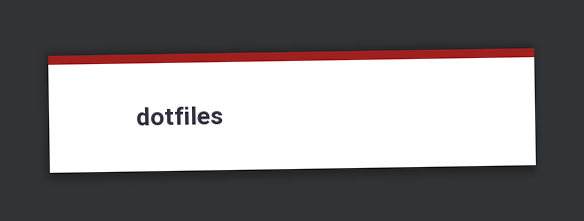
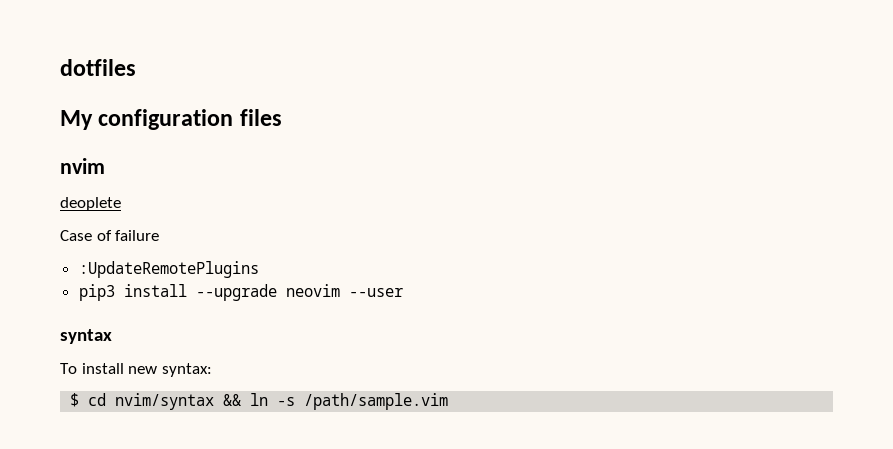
(224, 116) none -> [60,109,282,130] [60,158,105,174] [60,197,121,211] [60,230,160,241] [78,261,259,278] [78,284,403,301] [60,329,112,344] [60,363,212,377] [70,393,449,410] // My configuration files // nvim // deoplete // Case of failure // :UpdateRemotePlugins // pip3 install --upgrade neovim --user // syntax // To install new syntax: // $ cd nvim/syntax && ln -s /path/sample.vim

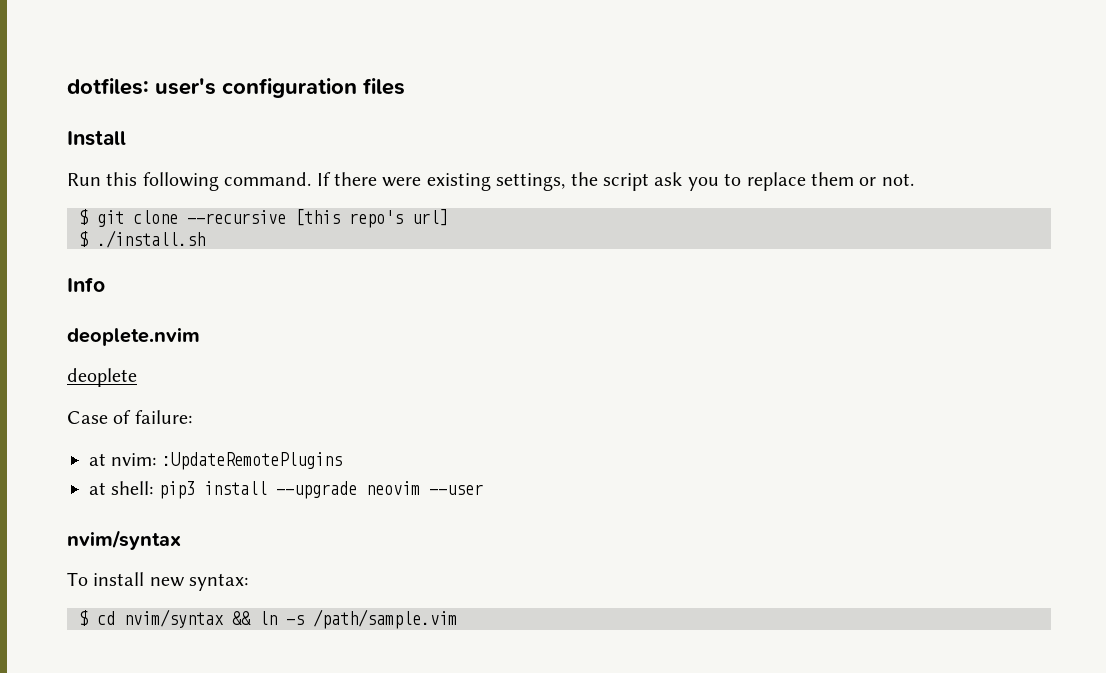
[60,59,136,76] [60,110,93,130] dotfiles // My -> [67,78,216,95] dotfiles: user's
[60,158,105,174] nvim -> [67,130,126,146] [67,172,914,191] [79,209,448,228] [79,230,205,248] [67,277,105,292] [67,327,200,346] Install // Run this following command. If there were existing settings, the script ask you to replace them or not. // $ git clone --recursive [this repo's url] // $ ./install.sh // Info // deoplete.nvim
[115,230,160,241] failure // -> [134,410,192,424] [89,453,157,466] failure: // at nvim:
(259, 269) none -> [89,481,154,495] at shell:
[60,329,112,344] syntax -> [67,530,181,550] nvim/syntax

